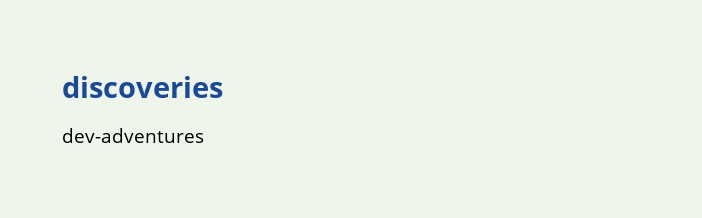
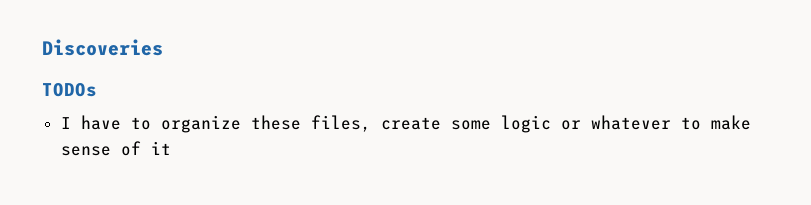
[62,76,223,98] [62,128,204,143] discoveries // dev-adventures -> [42,39,163,56] [42,82,97,97] [60,115,751,133] [60,141,171,156] Discoveries // TODOs // I have to organize these files, create some logic or whatever to make sense of it

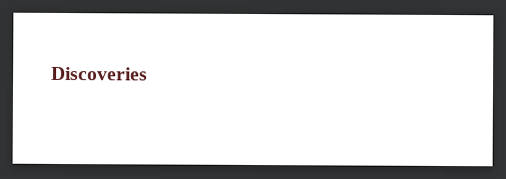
[42,82,97,97] [60,115,751,133] [60,141,171,156] // TODOs // I have to organize these files, create some logic or whatever to make sense of it -> (148, 73) none

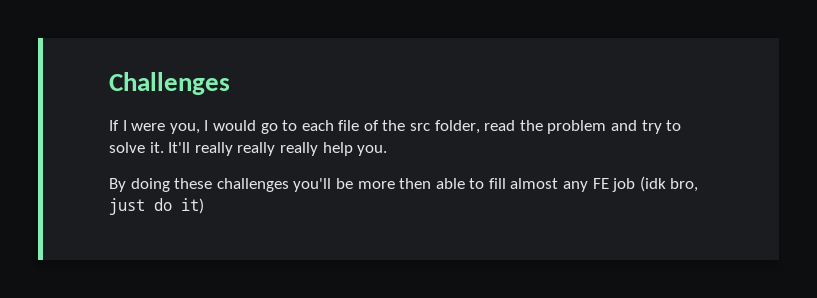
[51,66,148,81] Discoveries -> [109,72,230,95] [109,120,682,134] [109,142,388,156] [109,176,699,192] [109,198,204,215] Challenges // If I were you, I would go to each file of the src folder, read the problem and try to solve it. It'll really really really help you. // By doing these challenges you'll be more then able to fill almost any FE job (idk bro, just do it)

